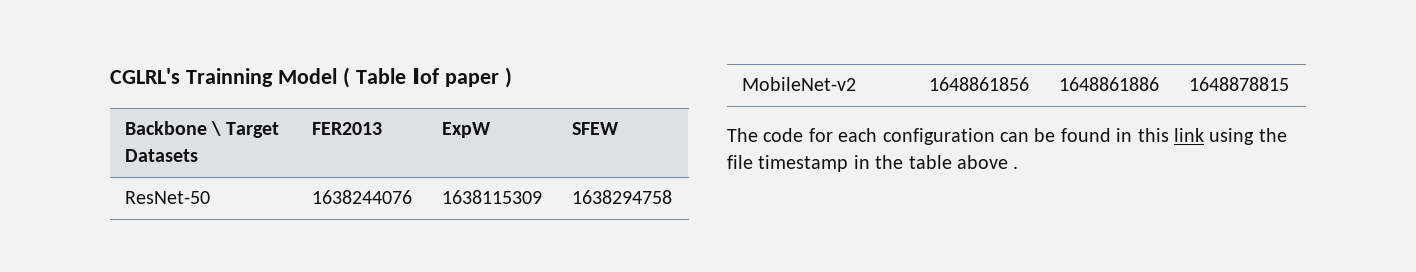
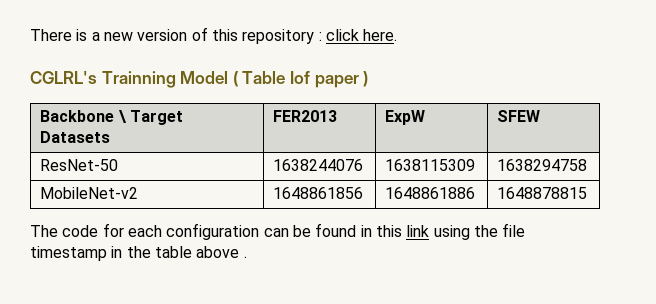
(110, 76) none -> [30,27,398,44] There is a new version of this repository : click here. //

